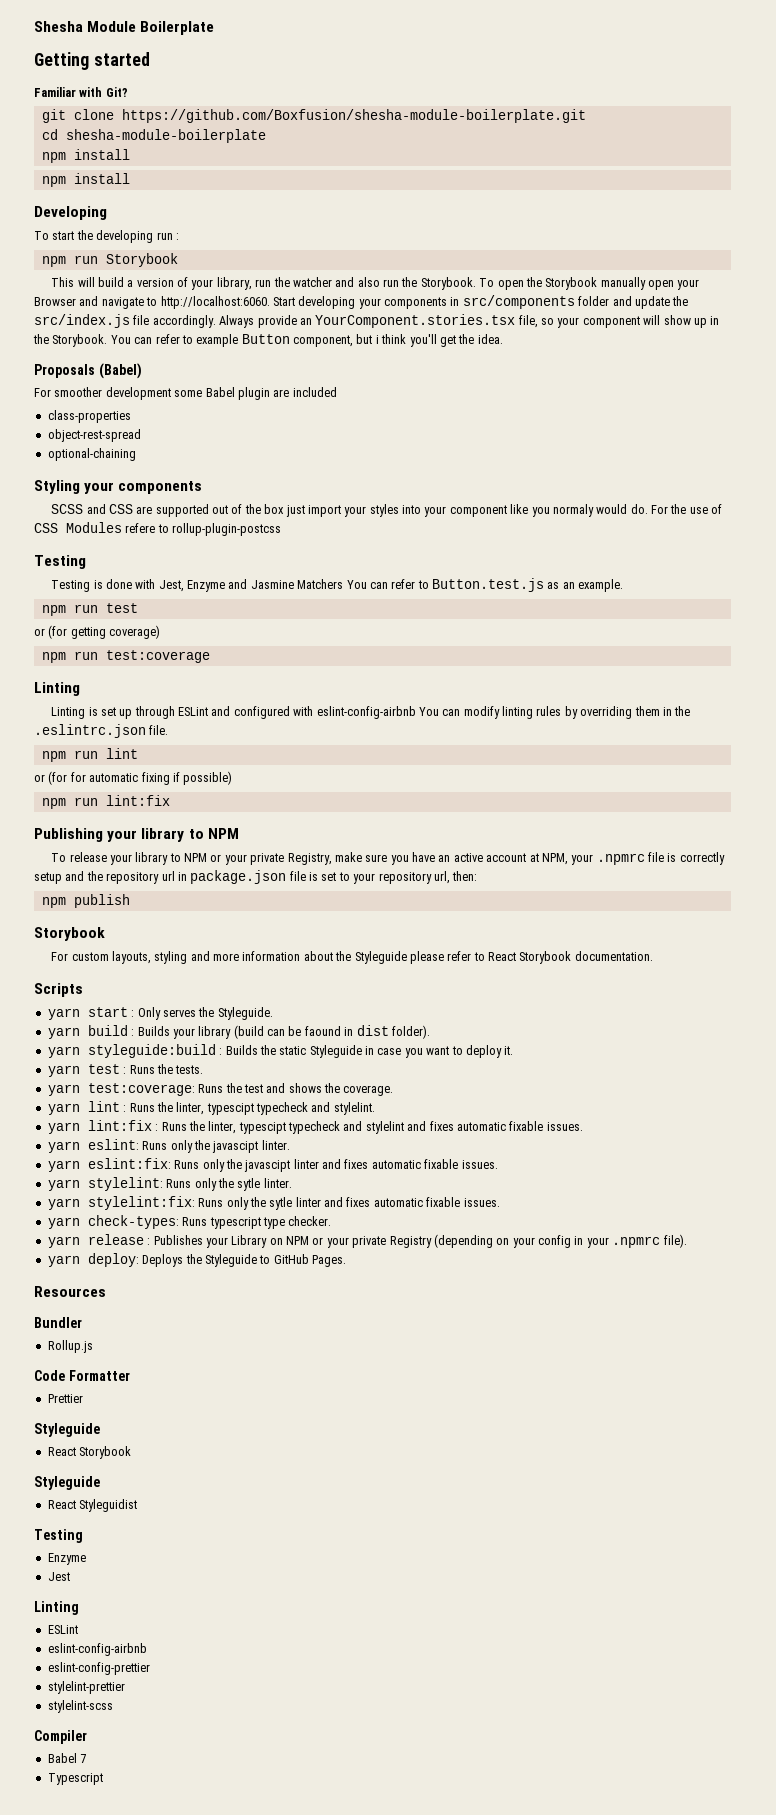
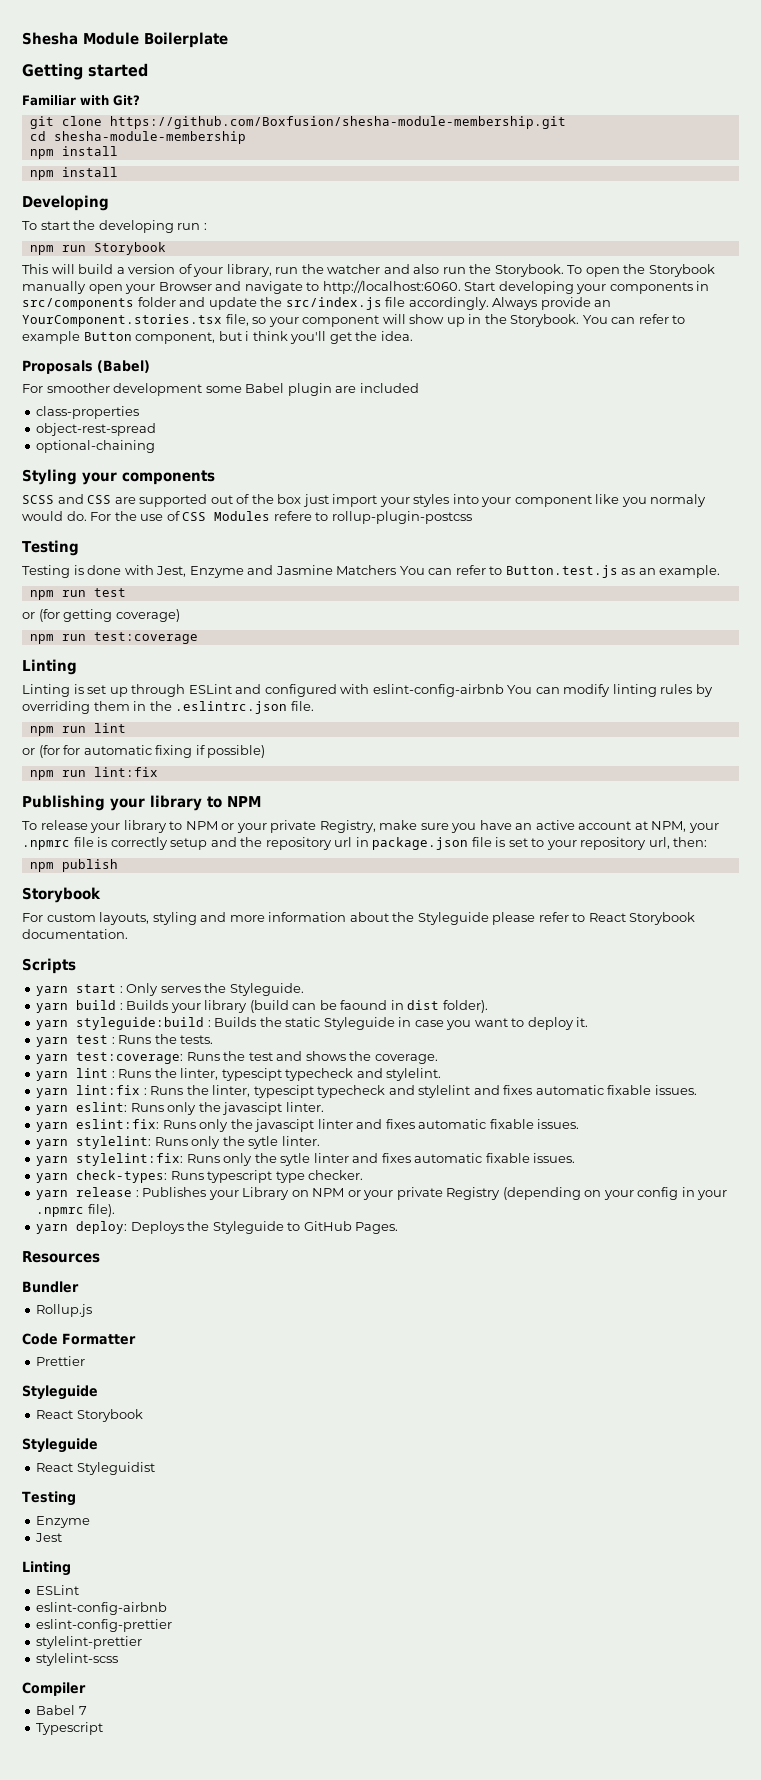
[121,109,586,123] https://github.com/Boxfusion/shesha-module-boilerplate.git -> [109,116,566,129] https://github.com/Boxfusion/shesha-module-membership.git
[65,129,266,143] shesha-module-boilerplate -> [53,131,246,144] shesha-module-membership

